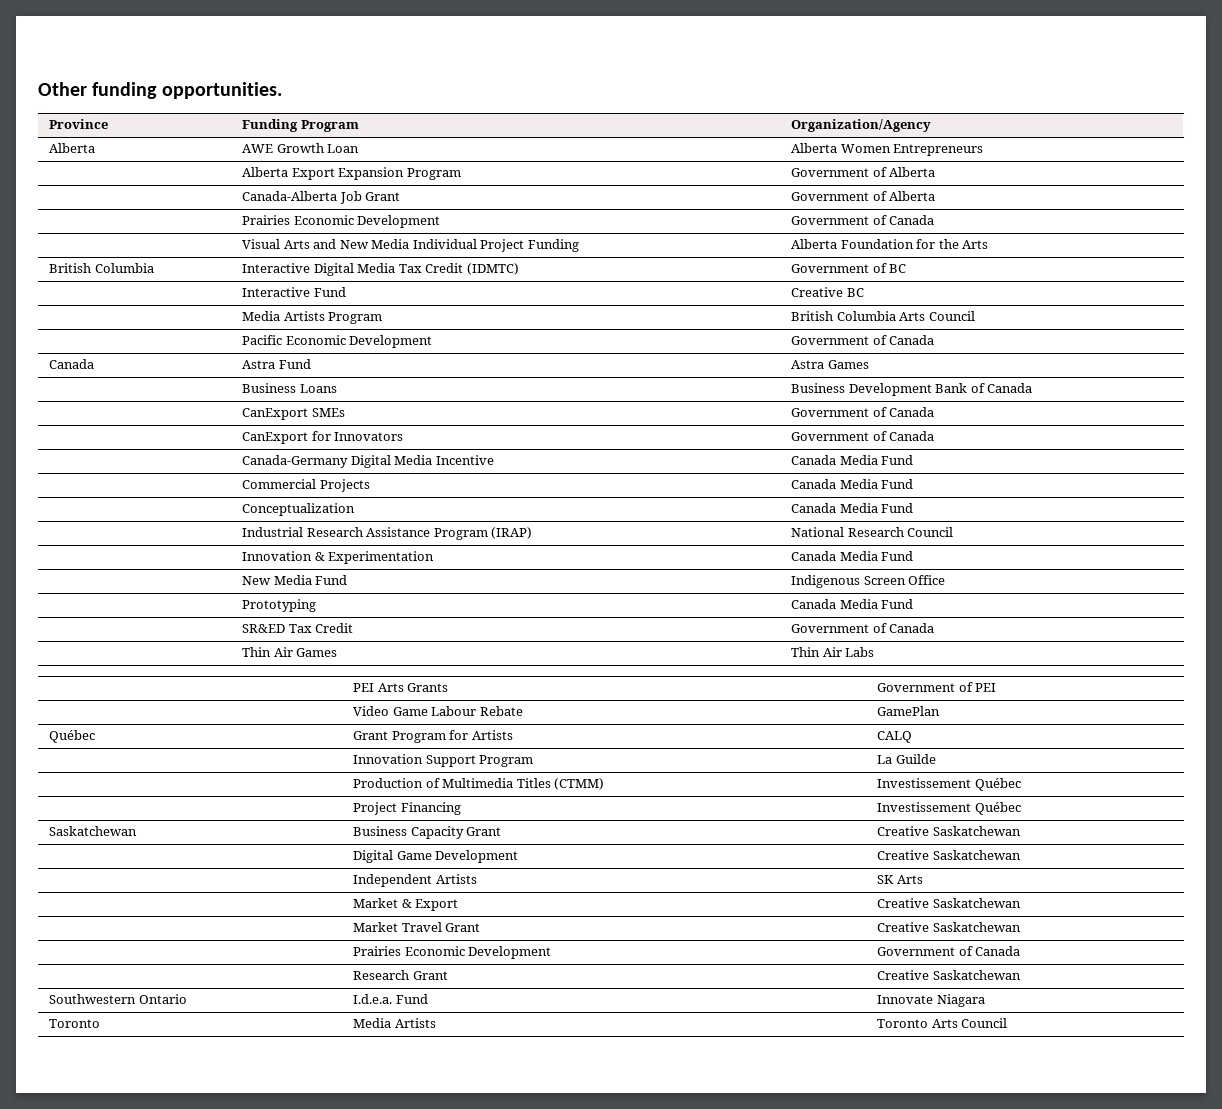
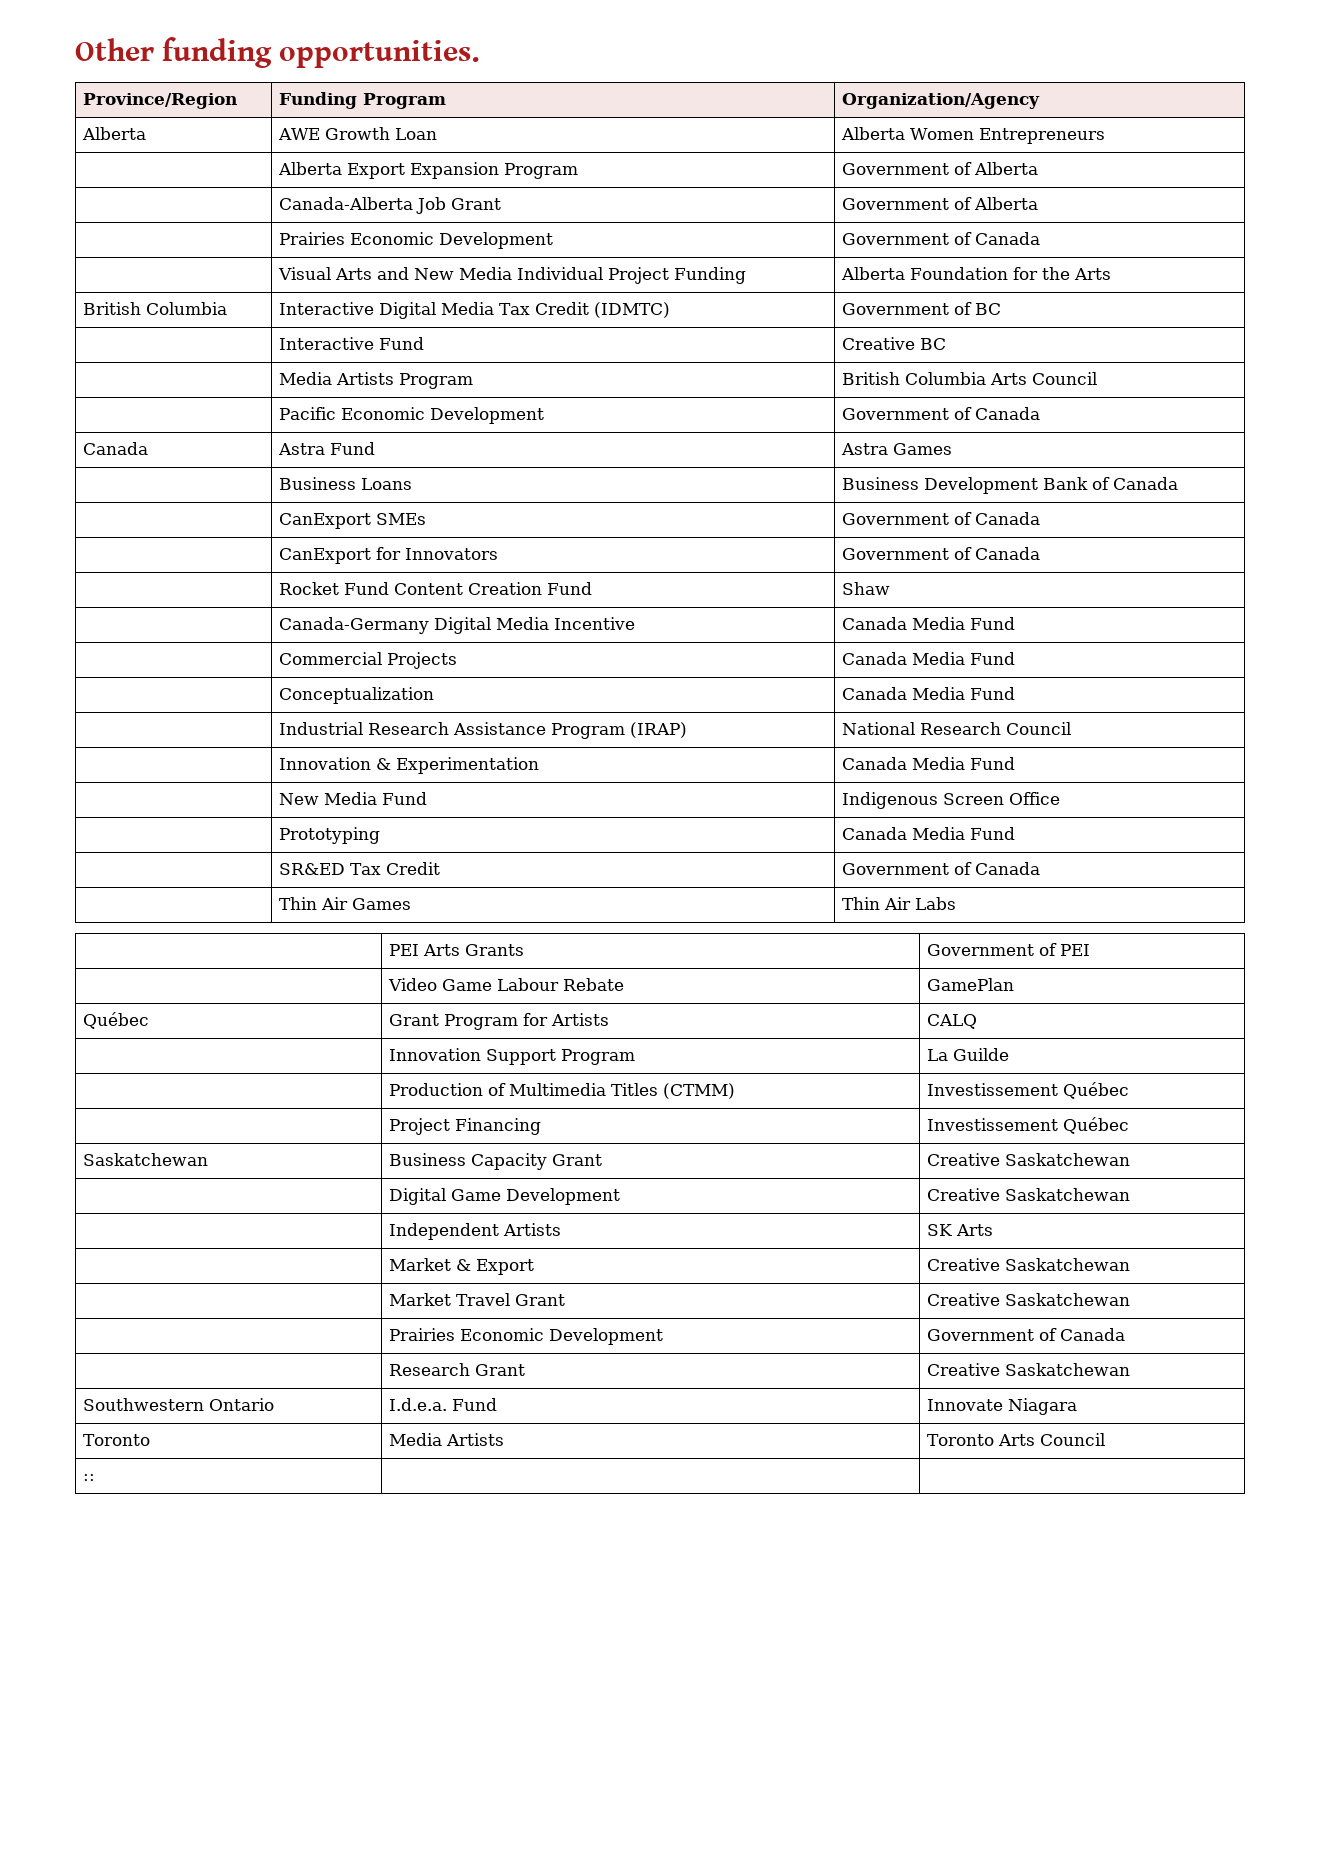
[49,119,109,129] Province -> [82,93,237,109] Province/Region
(935, 436) none -> [278,582,592,595] [841,582,890,595] // | Rocket Fund Content Creation Fund | Shaw
(1008, 1023) none -> [82,1474,95,1481] // :: | |

